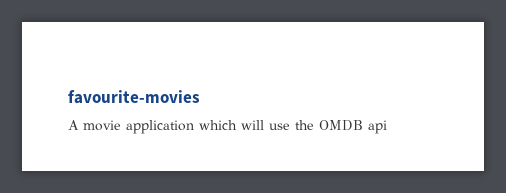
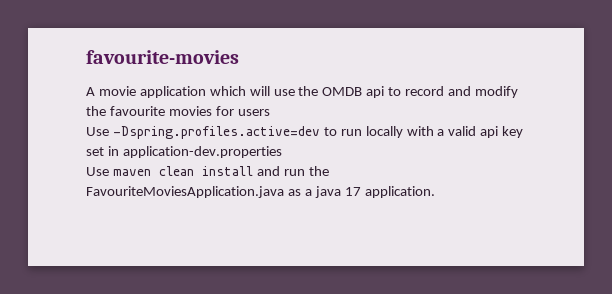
(387, 127) none -> [388,86,518,98] [86,106,270,116] [86,126,524,139] [86,146,282,158] [86,166,329,176] [86,186,435,198] to record and modify the favourite movies for users // Use -Dspring.profiles.active=dev to run locally with a valid api key set in application-dev.properties // Use maven clean install and run the FavouriteMoviesApplication.java as a java 17 application.

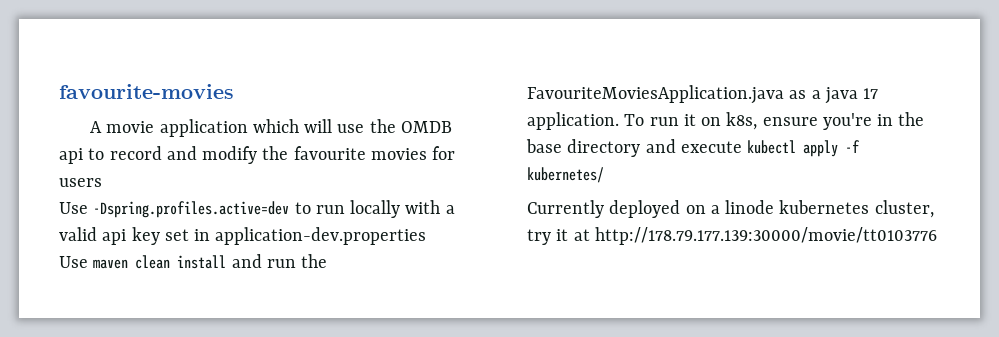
(435, 192) none -> [624,112,925,130] [526,139,861,157] [527,167,604,183] [527,200,934,218] [527,227,937,245] To run it on k8s, ensure you're in the base directory and execute kubectl apply -f kubernetes/ // Currently deployed on a linode kubernetes cluster, try it at http://178.79.177.139:30000/movie/tt0103776

